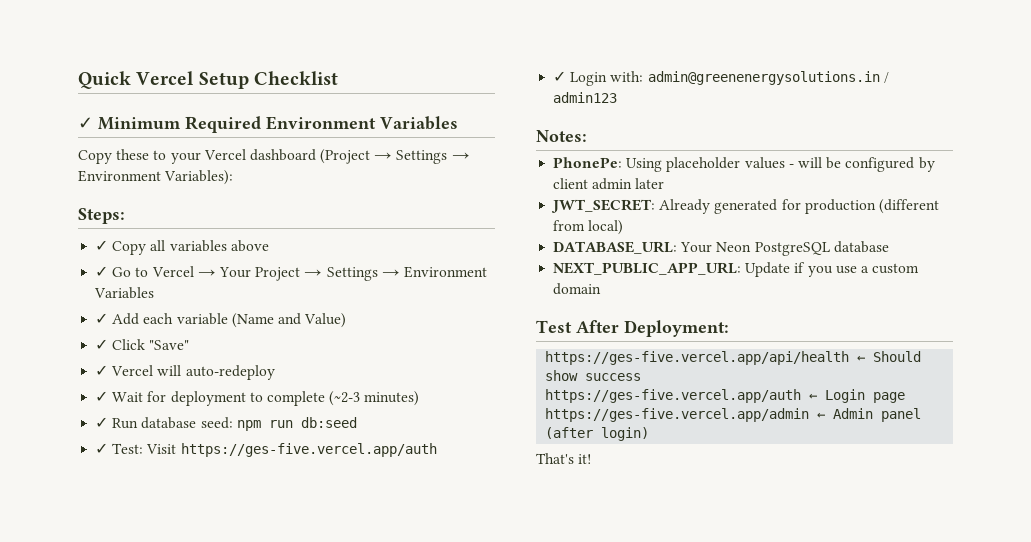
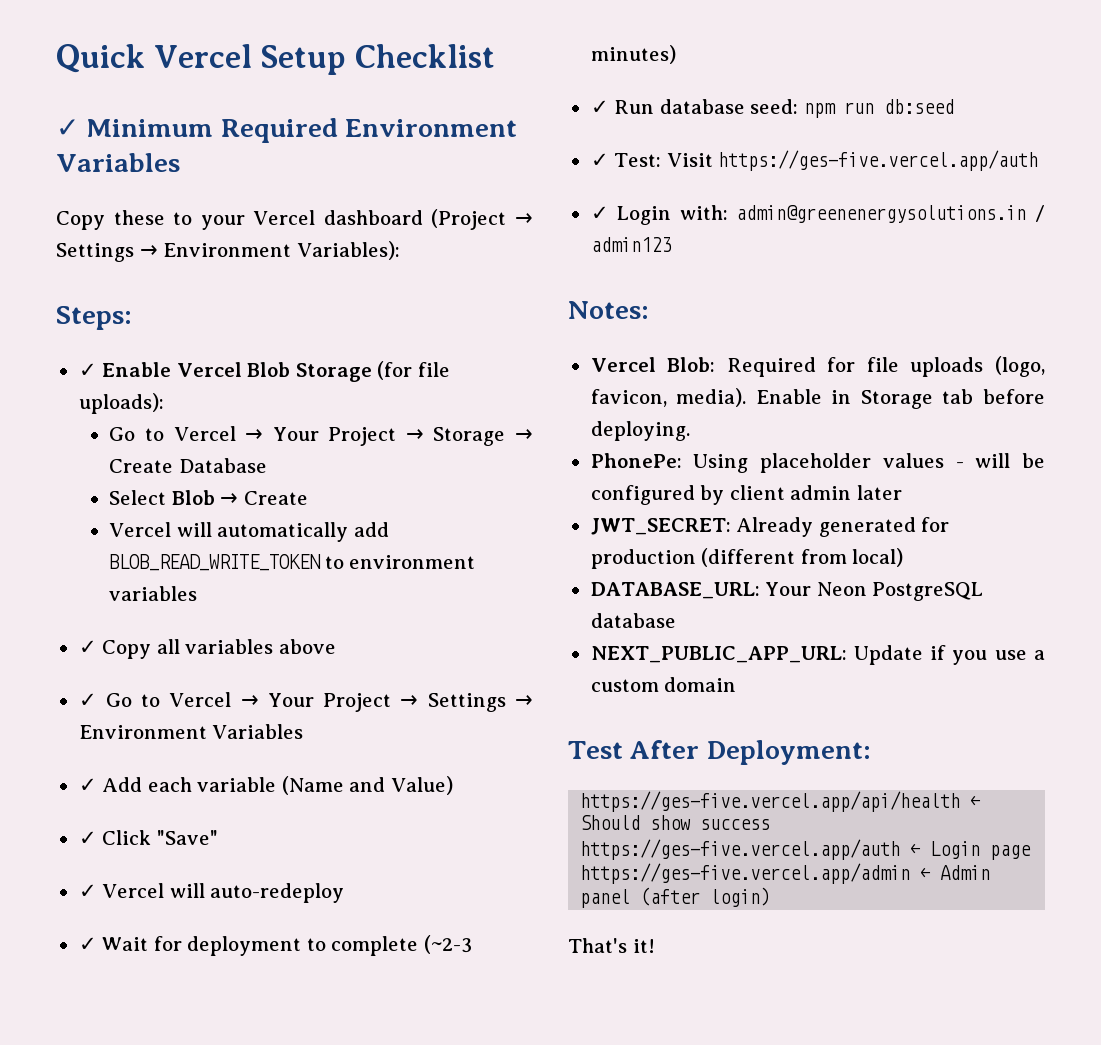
(125, 216) none -> [78,361,450,382] [78,393,164,414] [109,426,533,446] [109,458,267,473] [109,490,308,505] [109,522,389,542] [109,554,476,571] [109,586,198,601] // ✓ Enable Vercel Blob Storage (for file uploads): // Go to Vercel → Your Project → Storage → Create Database // Select Blob → Create // Vercel will automatically add BLOB_READ_WRITE_TOKEN to environment variables
(587, 136) none -> [590,356,1045,377] [590,388,1045,409] [590,421,690,441] // Vercel Blob: Required for file uploads (logo, favicon, media). Enable in Storage tab before deploying.

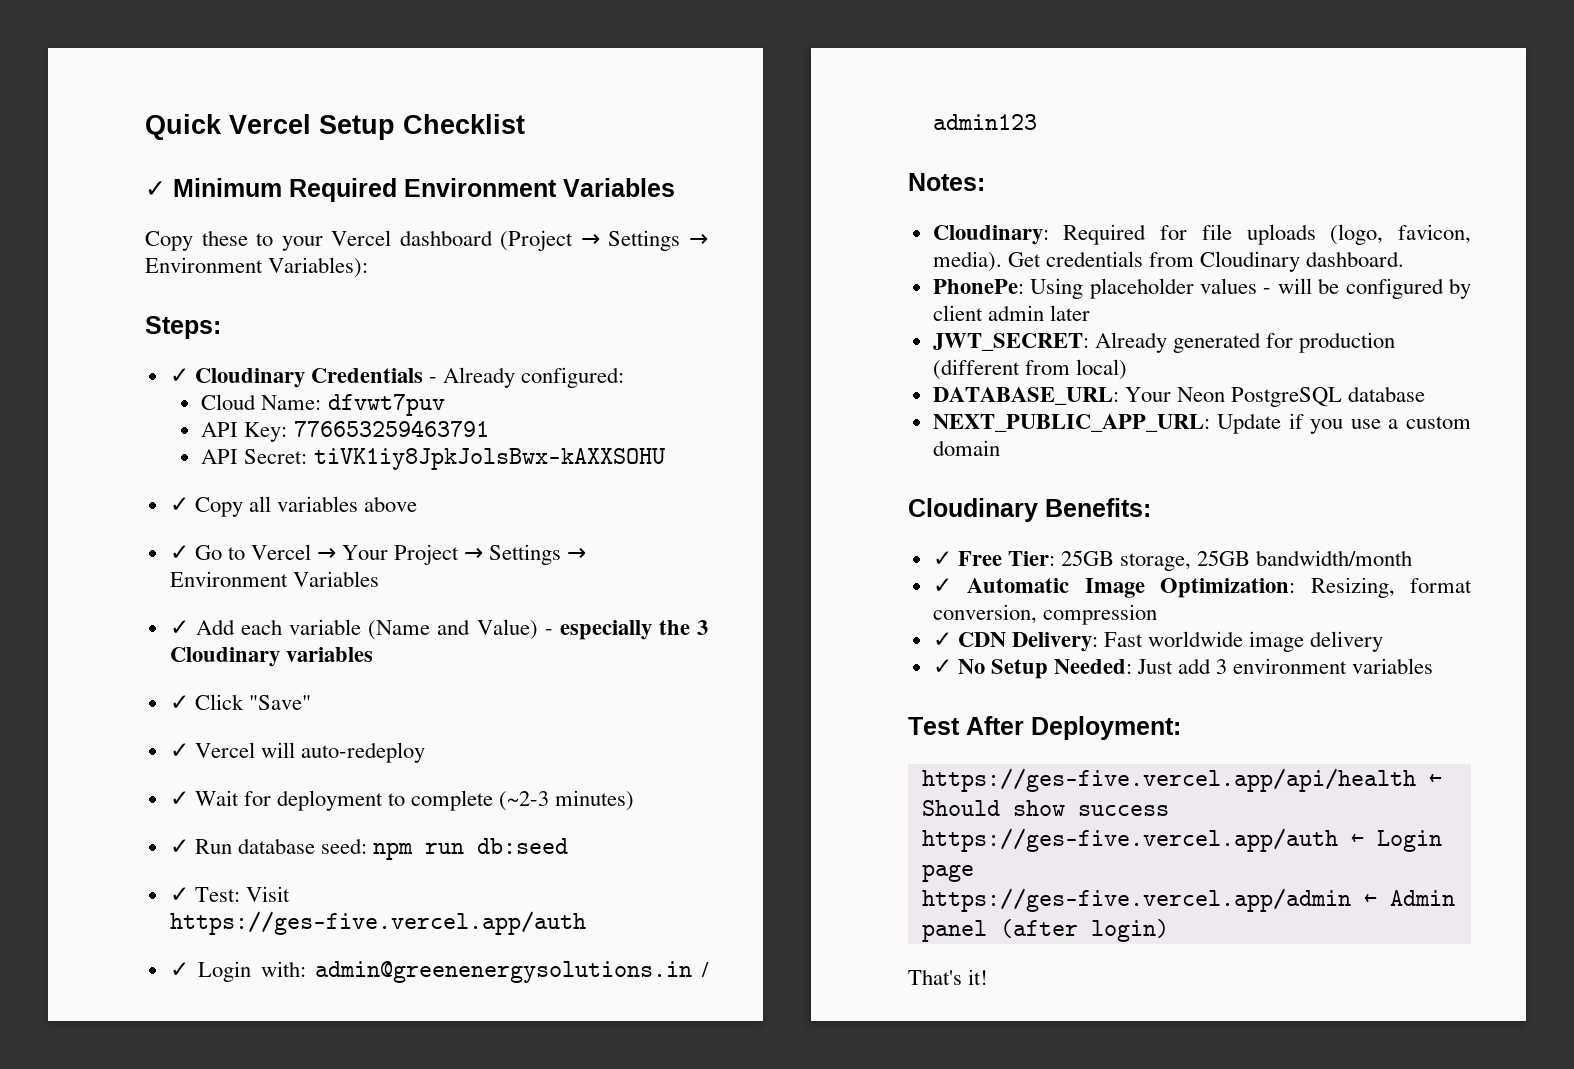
[102,361,450,382] [78,393,164,414] [109,426,533,446] [109,458,267,473] [109,490,308,505] [109,522,389,542] [109,554,476,571] [109,586,198,601] Enable Vercel Blob Storage (for file uploads): // Go to Vercel → Your Project → Storage → Create Database // Select Blob → Create // Vercel will automatically add BLOB_READ_WRITE_TOKEN to environment variables -> [194,367,625,388] [201,394,445,416] [201,420,489,442] [201,448,665,470] Cloudinary Credentials - Already configured: // Cloud Name: dfvwt7puv // API Key: 776653259463791 // API Secret: tiVK1iy8JpkJolsBwx-kAXXSOHU
(453, 785) none -> [544,620,708,640] [169,647,373,667] - especially the 3 Cloudinary variables
[590,357,716,372] Vercel Blob: -> [932,225,1049,245] Cloudinary:
[755,389,1045,409] [590,421,690,441] Enable in Storage tab before deploying. -> [1007,251,1405,272] Get credentials from Cloudinary dashboard.
(737, 684) none -> [908,498,1151,522] [932,550,1413,571] [932,577,1472,598] [932,604,1157,625] [932,631,1384,652] [932,658,1434,679] // Cloudinary Benefits: // ✓ Free Tier: 25GB storage, 25GB bandwidth/month // ✓ Automatic Image Optimization: Resizing, format conversion, compression // ✓ CDN Delivery: Fast worldwide image delivery // ✓ No Setup Needed: Just add 3 environment variables

